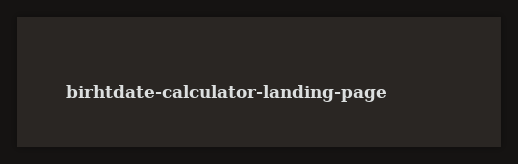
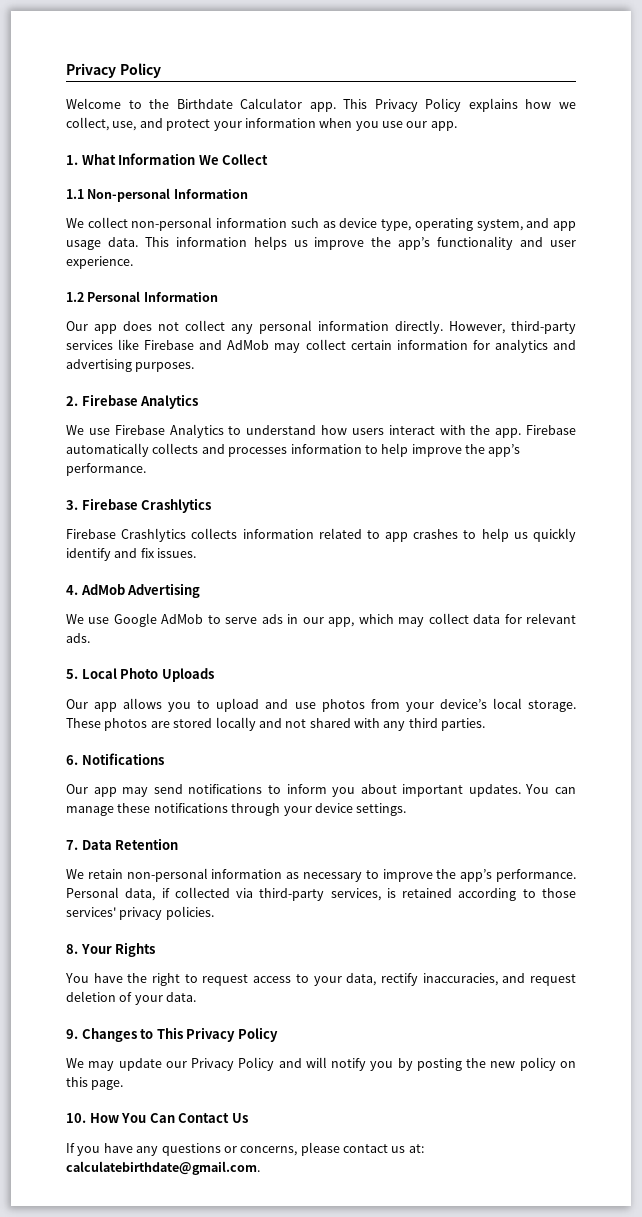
[66,85,387,102] birhtdate-calculator-landing-page -> [66,63,161,78] [66,98,576,112] [66,117,457,131] [66,153,269,165] [66,188,248,202] [66,217,577,231] [66,236,577,250] [66,256,133,269] [66,291,218,302] [66,320,576,334] [66,339,576,353] [66,359,195,372] [66,394,199,409] [66,424,576,438] [66,443,521,457] [66,463,146,476] [66,498,212,513] [66,528,576,542] [66,548,197,561] [66,583,201,598] [66,613,576,627] [66,633,90,643] [66,668,214,682] [66,698,576,712] [66,717,486,731] [66,753,164,765] [66,784,576,797] [66,803,407,816] [66,838,179,850] [66,868,576,882] [66,887,576,901] [66,906,214,920] [66,942,156,957] [65,973,576,986] [66,991,197,1005] [66,1027,278,1042] [66,1057,576,1071] [66,1077,124,1090] [66,1113,248,1123] [66,1142,424,1156] [66,1161,260,1175] Privacy Policy // Welcome to the Birthdate Calculator app. This Privacy Policy explains how we collect, use, and protect your information when you use our app. // 1. What Information We Collect // 1.1 Non-personal Information // We collect non-personal information such as device type, operating system, and app usage data. This information helps us improve the app’s functionality and user experience. // 1.2 Personal Information // Our app does not collect any personal information directly. However, third-party services like Firebase and AdMob may collect certain information for analytics and advertising purposes. // 2. Firebase Analytics // We use Firebase Analytics to understand how users interact with the app. Firebase automatically collects and processes information to help improve the app’s performance. // 3. Firebase Crashlytics // Firebase Crashlytics collects information related to app crashes to help us quickly identify and fix issues. // 4. AdMob Advertising // We use Google AdMob to serve ads in our app, which may collect data for relevant ads. // 5. Local Photo Uploads // Our app allows you to upload and use photos from your device’s local storage. These photos are stored locally and not shared with any third parties. // 6. Notifications // Our app may send notifications to inform you about important updates. You can manage these notifications through your device settings. // 7. Data Retention // We retain non-personal information as necessary to improve the app’s performance. Personal data, if collected via third-party services, is retained according to those services' privacy policies. // 8. Your Rights // You have the right to request access to your data, rectify inaccuracies, and request deletion of your data. // 9. Changes to This Privacy Policy // We may update our Privacy Policy and will notify you by posting the new policy on this page. // 10. How You Can Contact Us // If you have any questions or concerns, please contact us at: calculatebirthdate@gmail.com.

